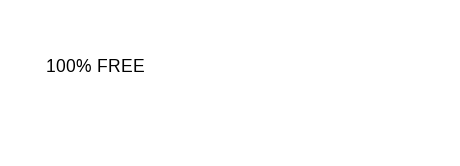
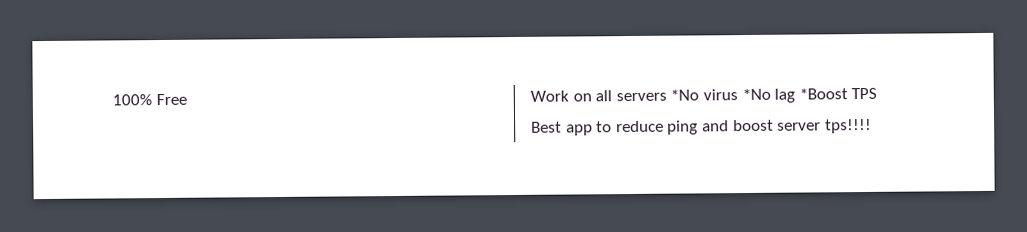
[97,59,145,72] FREE -> [155,93,187,106] [530,87,878,103] [531,118,872,136] Free // Work on all servers *No virus *No lag *Boost TPS // Best app to reduce ping and boost server tps!!!!

